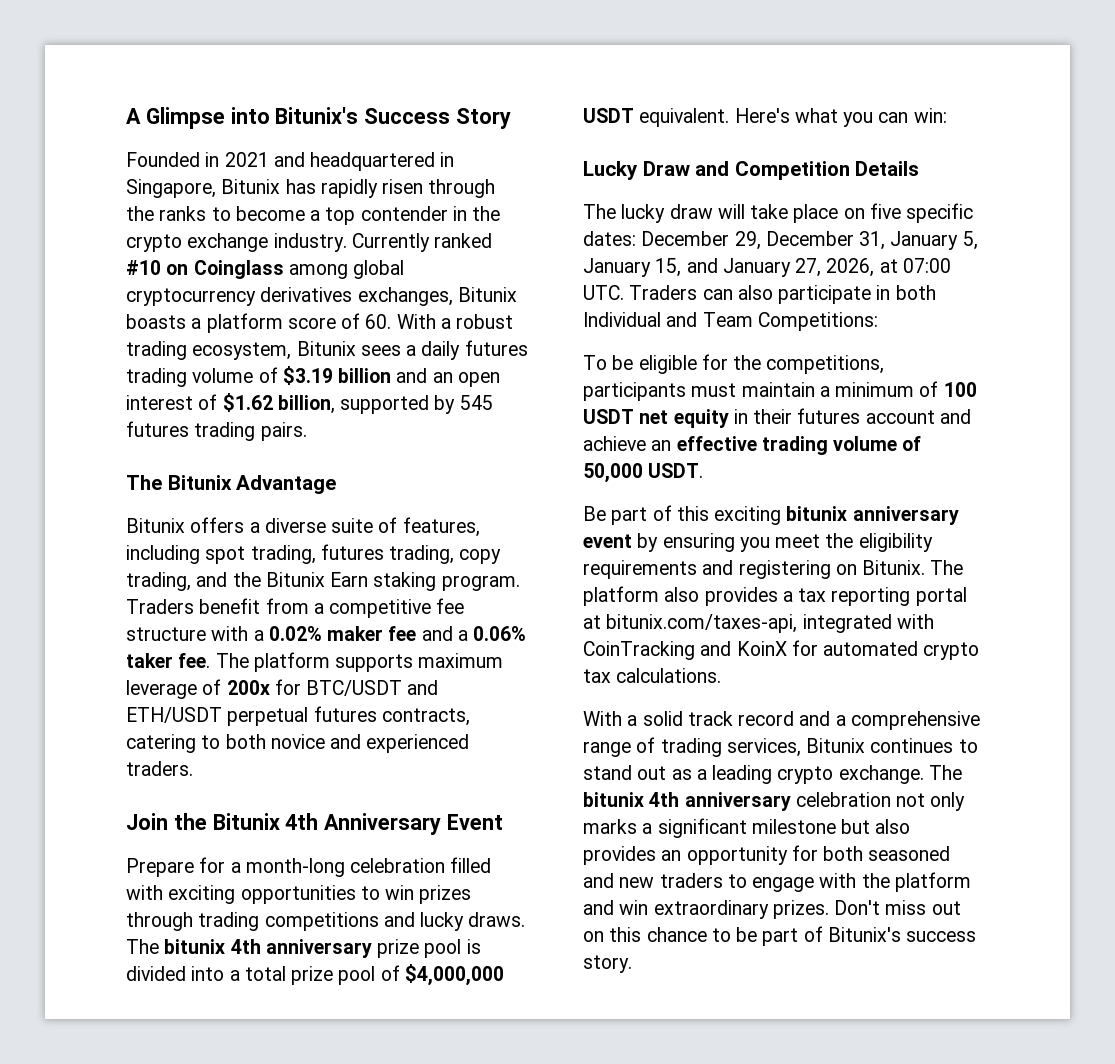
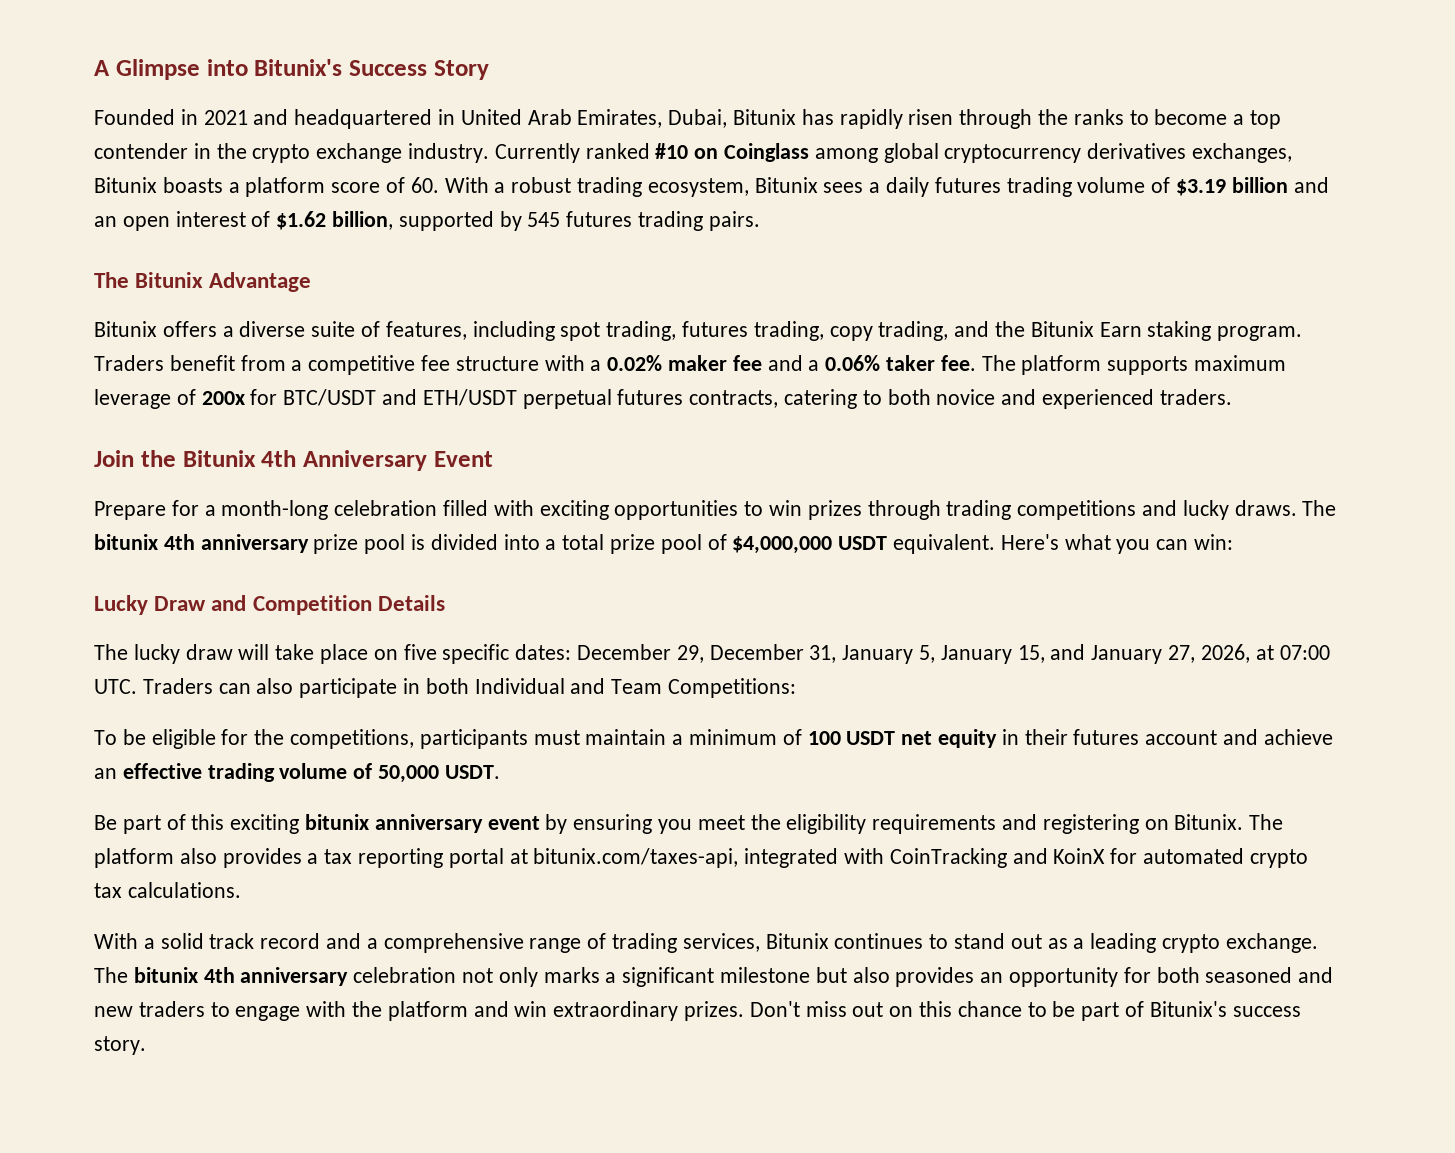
[126,179,216,198] Singapore, -> [460,109,728,128] United Arab Emirates, Dubai,

